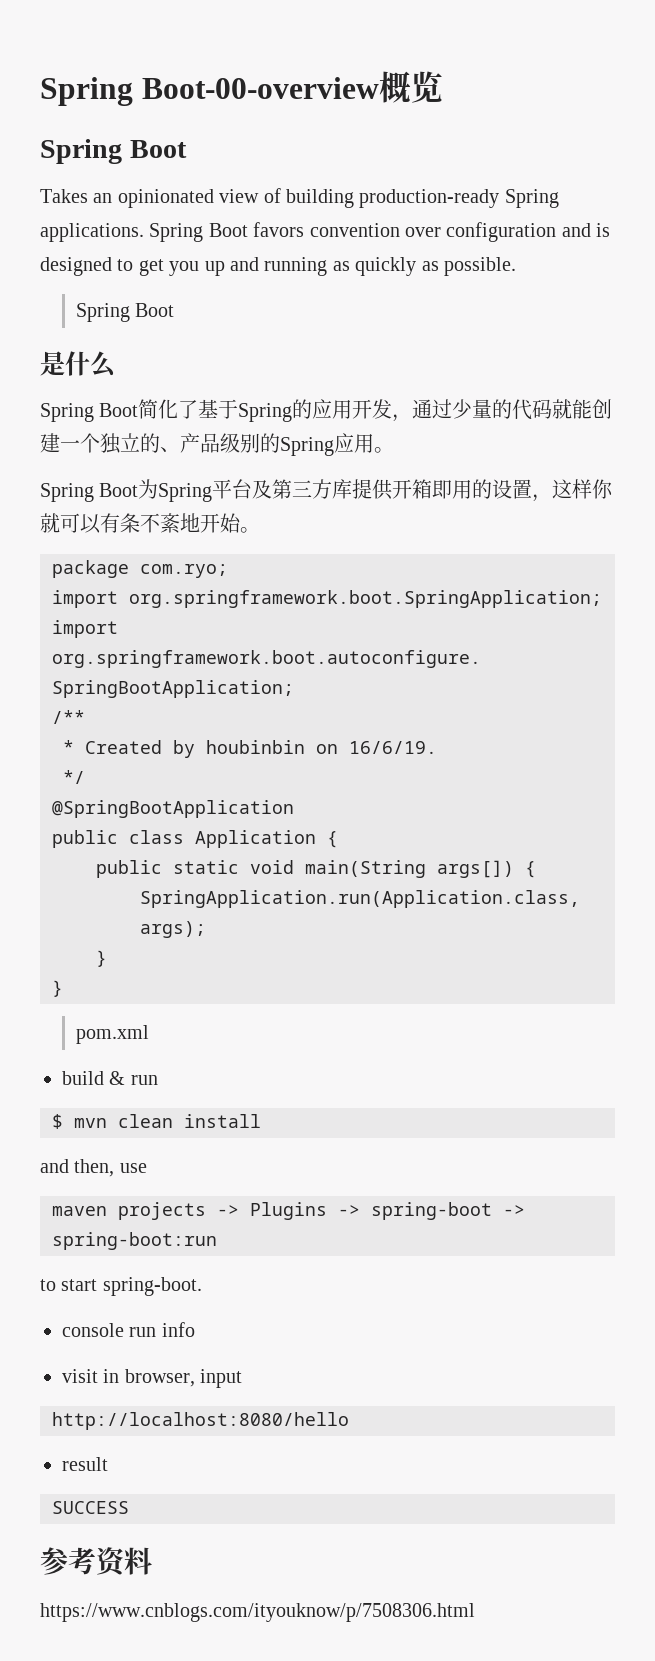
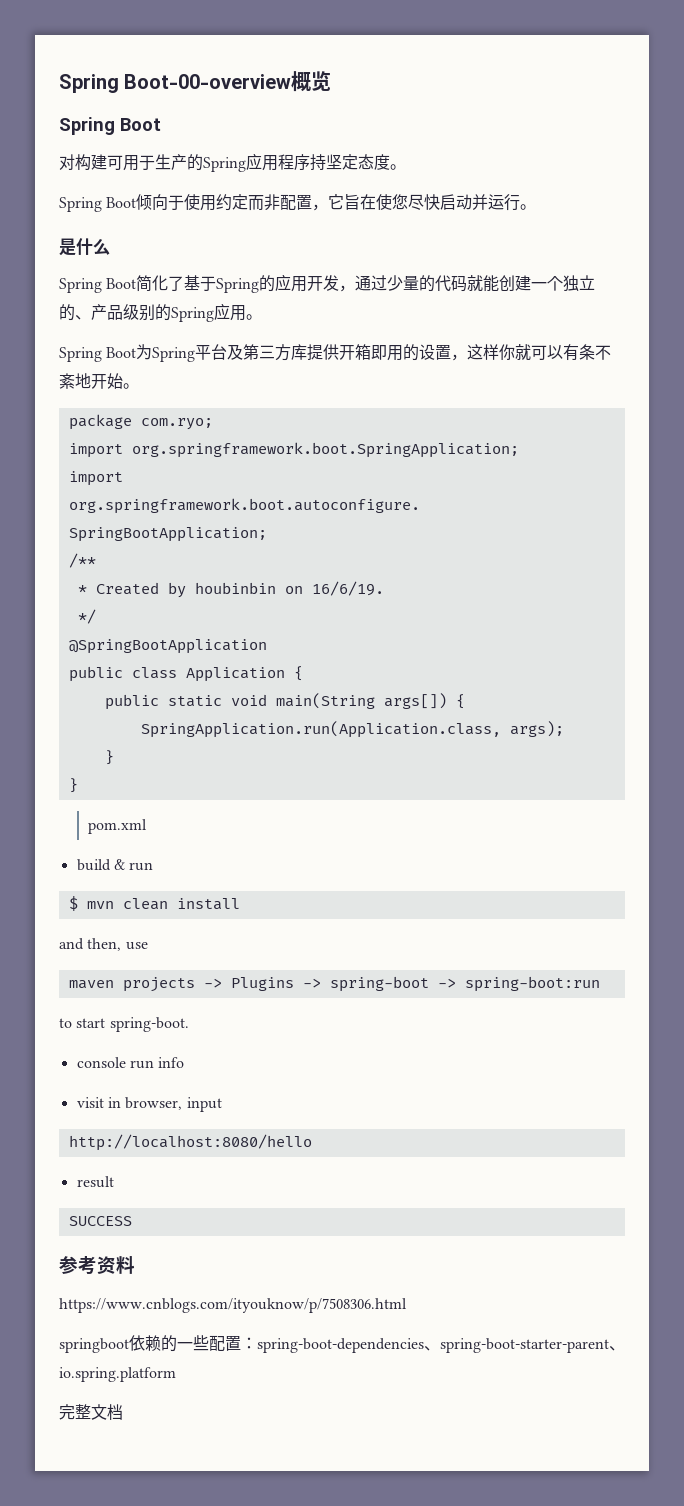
[40,188,559,208] [40,222,611,242] [40,257,516,276] [76,303,175,322] Takes an opinionated view of building production-ready Spring applications. Spring Boot favors convention over configuration and is designed to get you up and running as quickly as possible. // Spring Boot -> [59,153,406,172] [59,194,537,212] 对构建可用于生产的Spring应用程序持坚定态度。 // Spring Boot倾向于使用约定而非配置，它旨在使您尽快启动并运行。
(475, 1612) none -> [59,1335,625,1353] [59,1367,176,1382] [59,1404,123,1420] // springboot依赖的一些配置：spring-boot-dependencies、spring-boot-starter-parent、io.spring.platform // 完整文档

